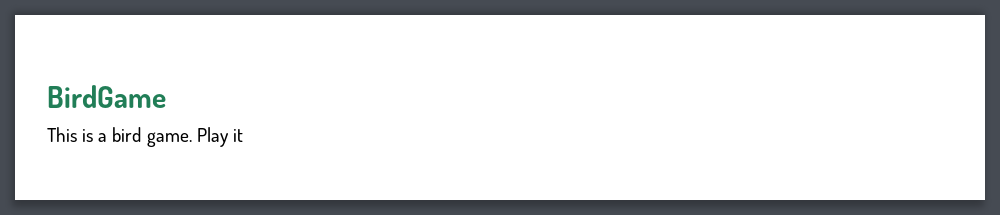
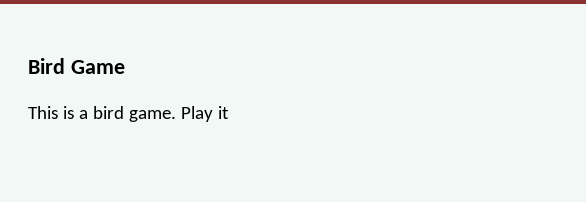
[47,85,166,108] BirdGame -> [28,58,125,74] Bird Game

